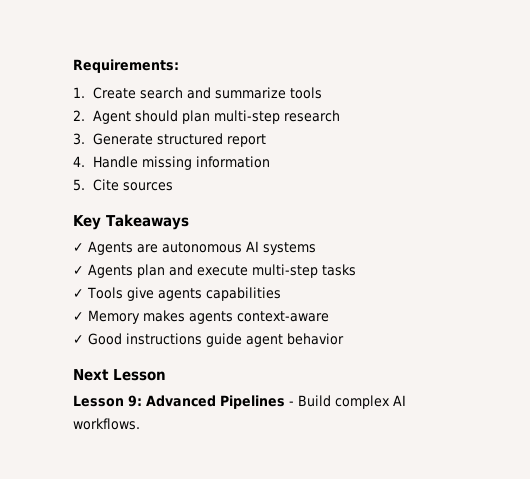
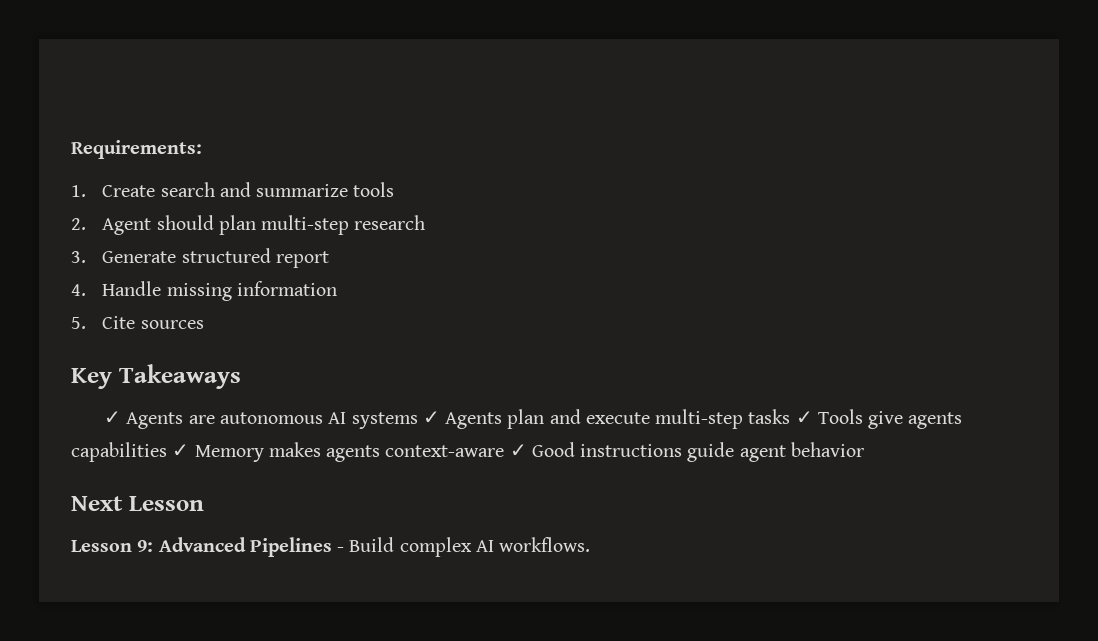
(316, 248) // -> (418, 420) none
(356, 270) // -> (791, 416) none
(281, 294) // -> (167, 452) none
(329, 316) // -> (505, 451) none

